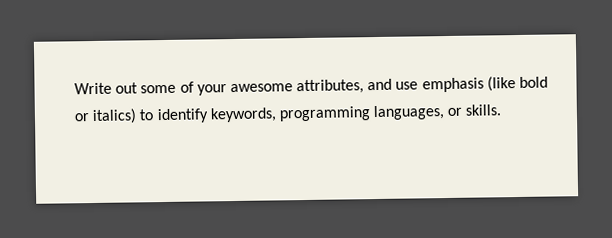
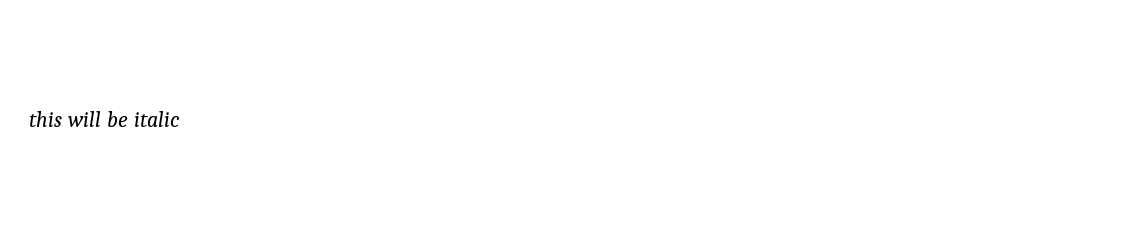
[74,76,549,96] [74,104,502,125] Write out some of your awesome attributes, and use emphasis (like bold or italics) to identify keywords, programming languages, or skills. -> [29,111,180,127] this will be italic

